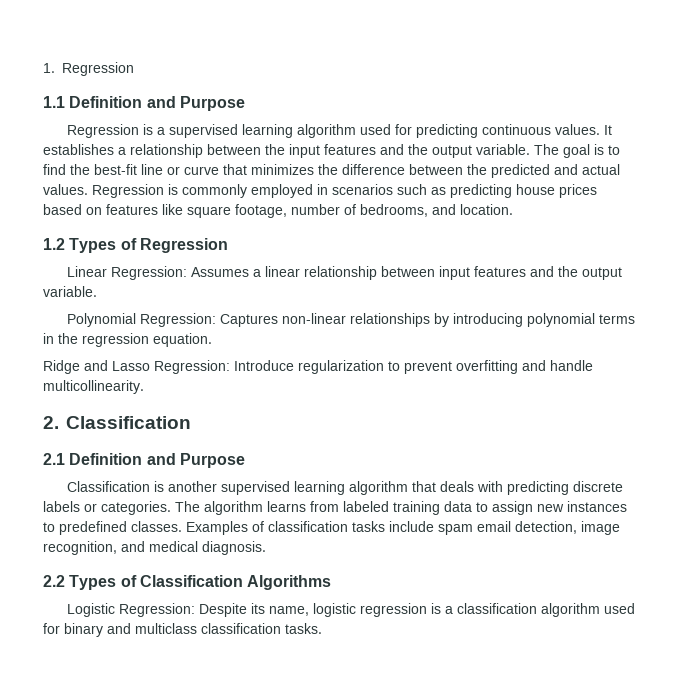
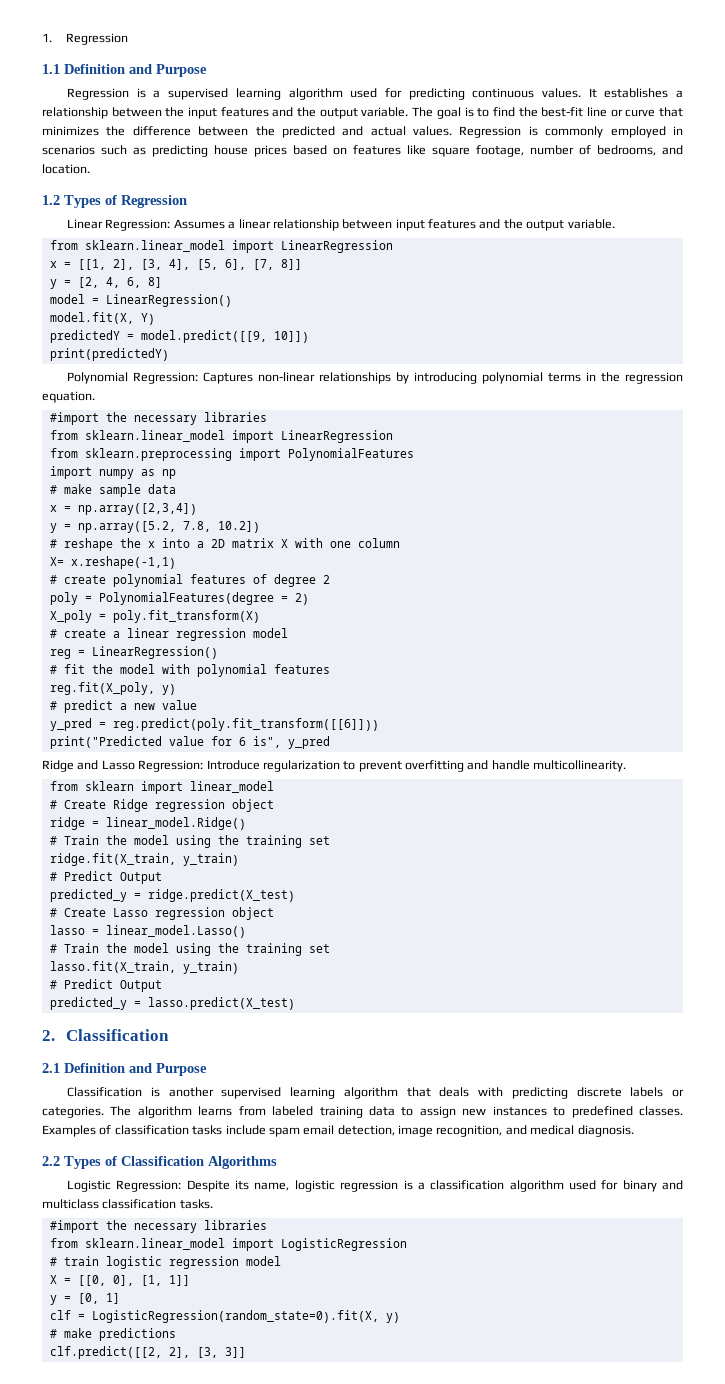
(97, 291) none -> [49,240,393,253] [49,259,302,270] [49,277,162,289] [49,294,232,307] [49,312,155,325] [49,330,309,343] [49,348,169,361] // from sklearn.linear_model import LinearRegression // x = [[1, 2], [3, 4], [5, 6], [7, 8]] // y = [2, 4, 6, 8] // model = LinearRegression() // model.fit(X, Y) // predictedY = model.predict([[9, 10]]) // print(predictedY)
(212, 340) none -> [49,412,267,425] [49,430,393,443] [49,448,414,461] [49,466,176,479] [49,484,176,497] [49,503,197,515] [49,521,260,533] [49,538,400,551] [49,556,176,569] [49,574,330,587] [49,592,309,605] [49,610,260,623] [49,628,288,641] [49,646,218,659] [49,664,330,677] [49,682,176,695] [49,700,197,713] [49,718,379,731] [49,736,330,749] // #import the necessary libraries // from sklearn.linear_model import LinearRegression // from sklearn.preprocessing import PolynomialFeatures // import numpy as np // # make sample data // x = np.array([2,3,4]) // y = np.array([5.2, 7.8, 10.2]) // # reshape the x into a 2D matrix X with one column // X= x.reshape(-1,1) // # create polynomial features of degree 2 // poly = PolynomialFeatures(degree = 2) // X_poly = poly.fit_transform(X) // # create a linear regression model // reg = LinearRegression() // # fit the model with polynomial features // reg.fit(X_poly, y) // # predict a new value // y_pred = reg.predict(poly.fit_transform([[6]])) // print("Predicted value for 6 is", y_pred
(144, 387) none -> [49,781,274,794] [49,799,274,812] [49,817,246,830] [49,835,330,848] [49,853,239,866] [49,871,162,884] [49,889,295,902] [49,907,274,920] [49,925,246,938] [49,943,330,956] [49,961,239,974] [49,979,162,992] [49,997,295,1010] // from sklearn import linear_model // # Create Ridge regression object // ridge = linear_model.Ridge() // # Train the model using the training set // ridge.fit(X_train, y_train) // # Predict Output // predicted_y = ridge.predict(X_test) // # Create Lasso regression object // lasso = linear_model.Lasso() // # Train the model using the training set // lasso.fit(X_train, y_train) // # Predict Output // predicted_y = lasso.predict(X_test)
(322, 628) none -> [49,1220,267,1233] [49,1238,407,1251] [49,1256,281,1269] [49,1275,190,1286] [49,1293,120,1305] [49,1310,400,1323] [49,1328,176,1341] [49,1346,246,1359] // #import the necessary libraries // from sklearn.linear_model import LogisticRegression // # train logistic regression model // X = [[0, 0], [1, 1]] // y = [0, 1] // clf = LogisticRegression(random_state=0).fit(X, y) // # make predictions // clf.predict([[2, 2], [3, 3]]

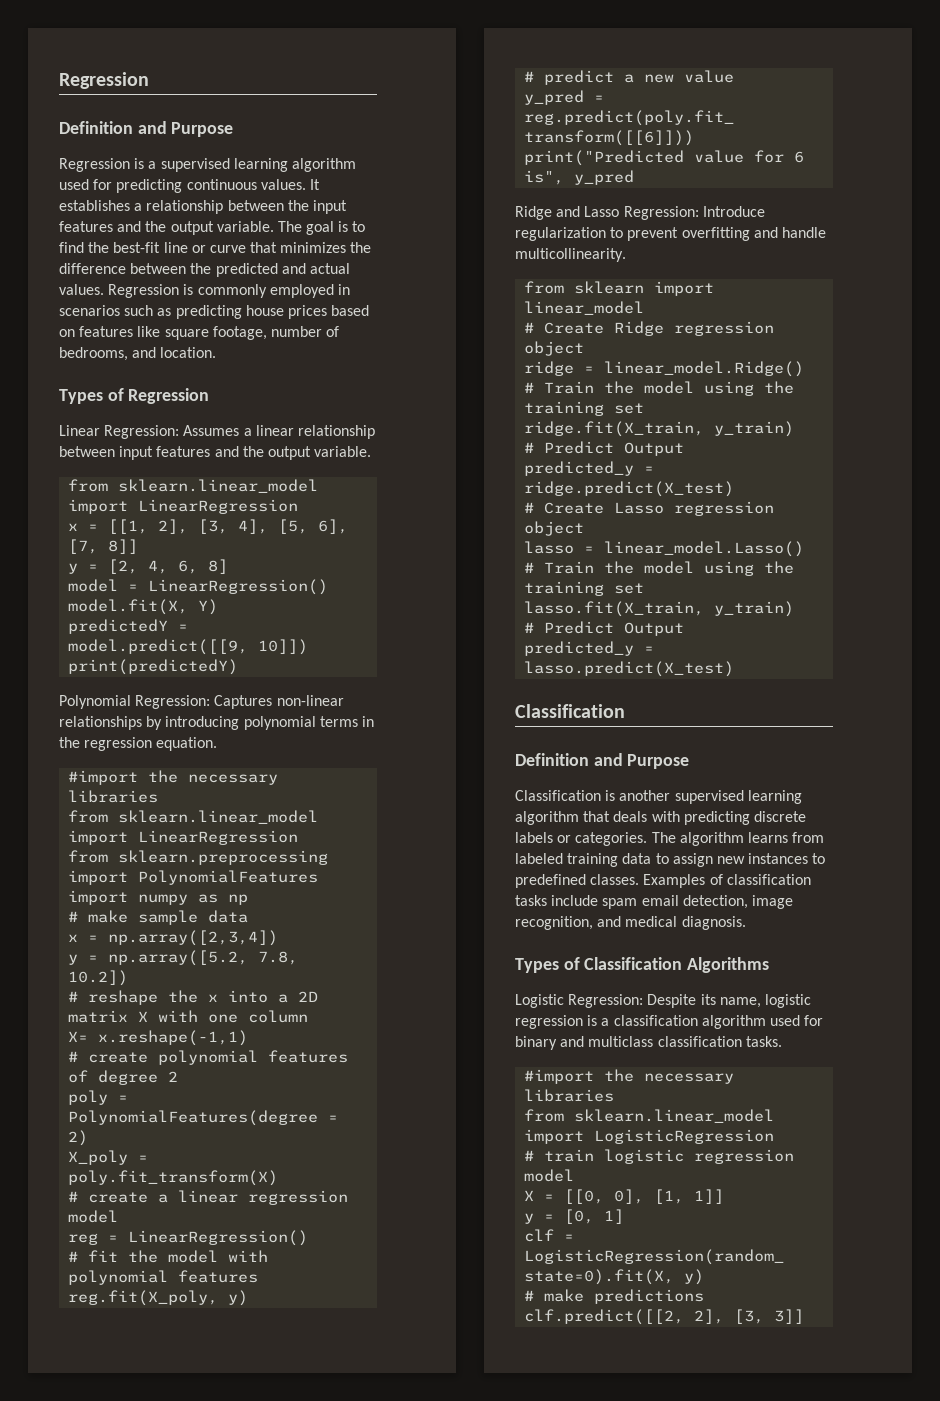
[42,33,128,45] [42,64,60,74] 1. Regression // 1.1 -> [59,72,149,89] Regression //
[42,195,60,205] 1.2 -> (217, 352) none
[42,1030,55,1041] 2. -> (735, 669) none
[42,1063,60,1073] 2.1 -> (625, 711) none
[42,1156,60,1166] 2.2 -> (746, 923) none

